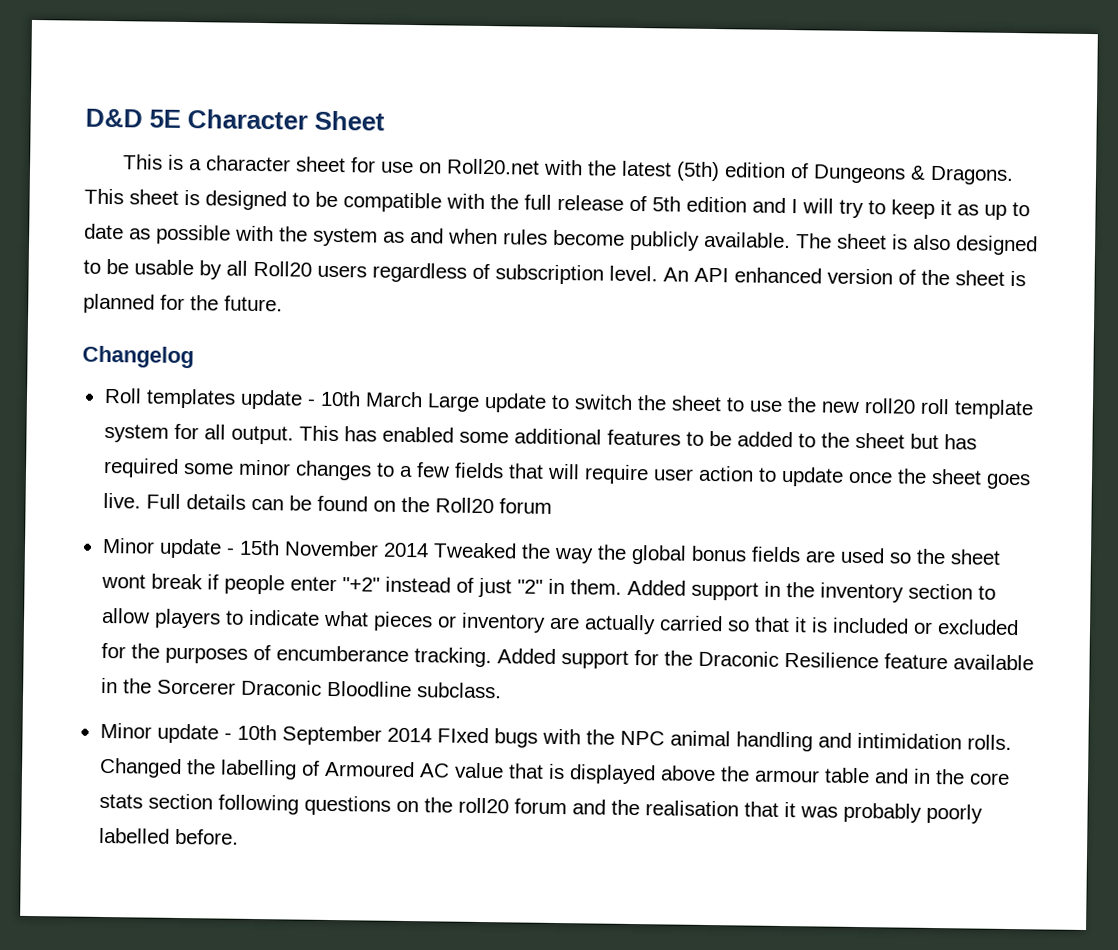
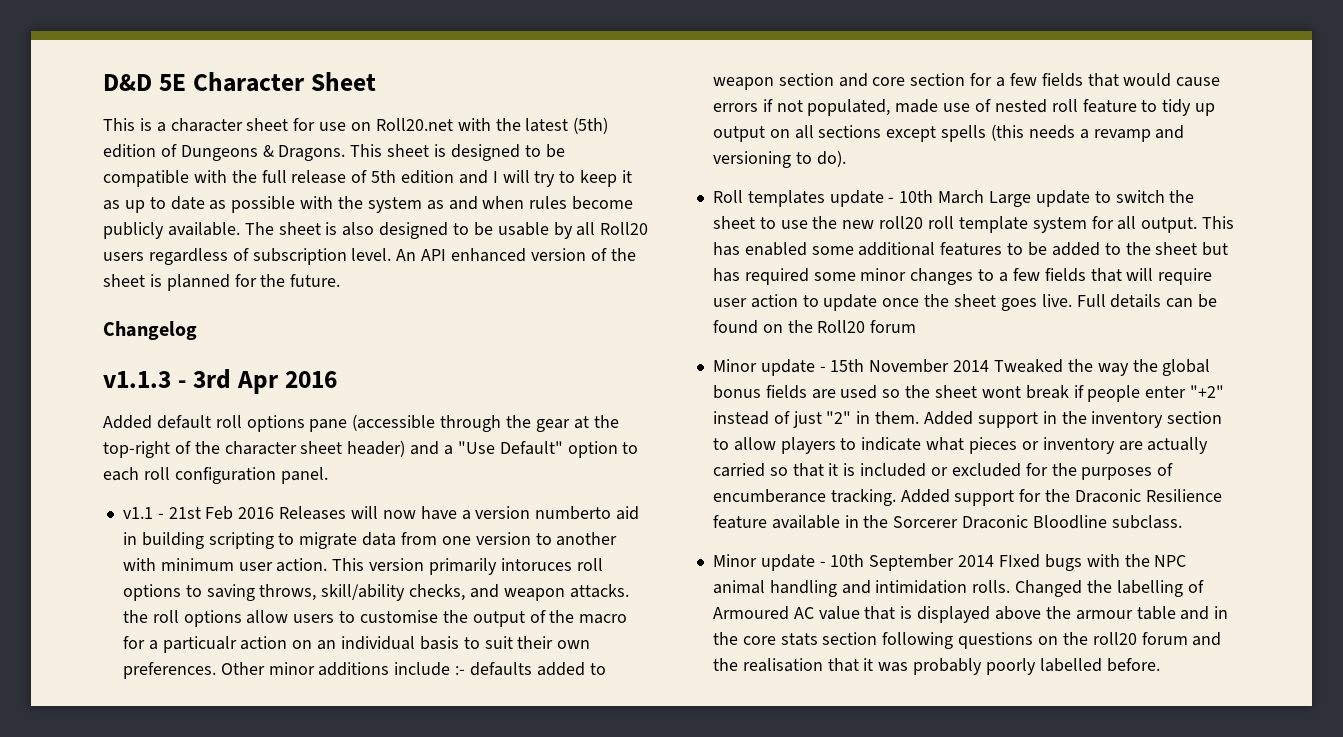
(194, 357) none -> [103,369,337,394] [103,414,619,432] [103,440,639,458] [103,467,328,484] [122,506,640,520] [122,532,618,549] [122,558,603,575] [122,584,629,601] [122,610,628,627] [122,636,591,653] [122,662,606,679] [712,73,1221,90] [712,99,1216,116] [712,124,1185,142] [712,150,846,168] // v1.1.3 - 3rd Apr 2016 // Added default roll options pane (accessible through the gear at the top-right of the character sheet header) and a "Use Default" option to each roll configuration panel. // v1.1 - 21st Feb 2016 Releases will now have a version numberto aid in building scripting to migrate data from one version to another with minimum user action. This version primarily intoruces roll options to saving throws, skill/ability checks, and weapon attacks. the roll options allow users to customise the output of the macro for a particualr action on an individual basis to suit their own preferences. Other minor additions include :- defaults added to weapon section and core section for a few fields that would cause errors if not populated, made use of nested roll feature to tidy up output on all sections except spells (this needs a revamp and versioning to do).

